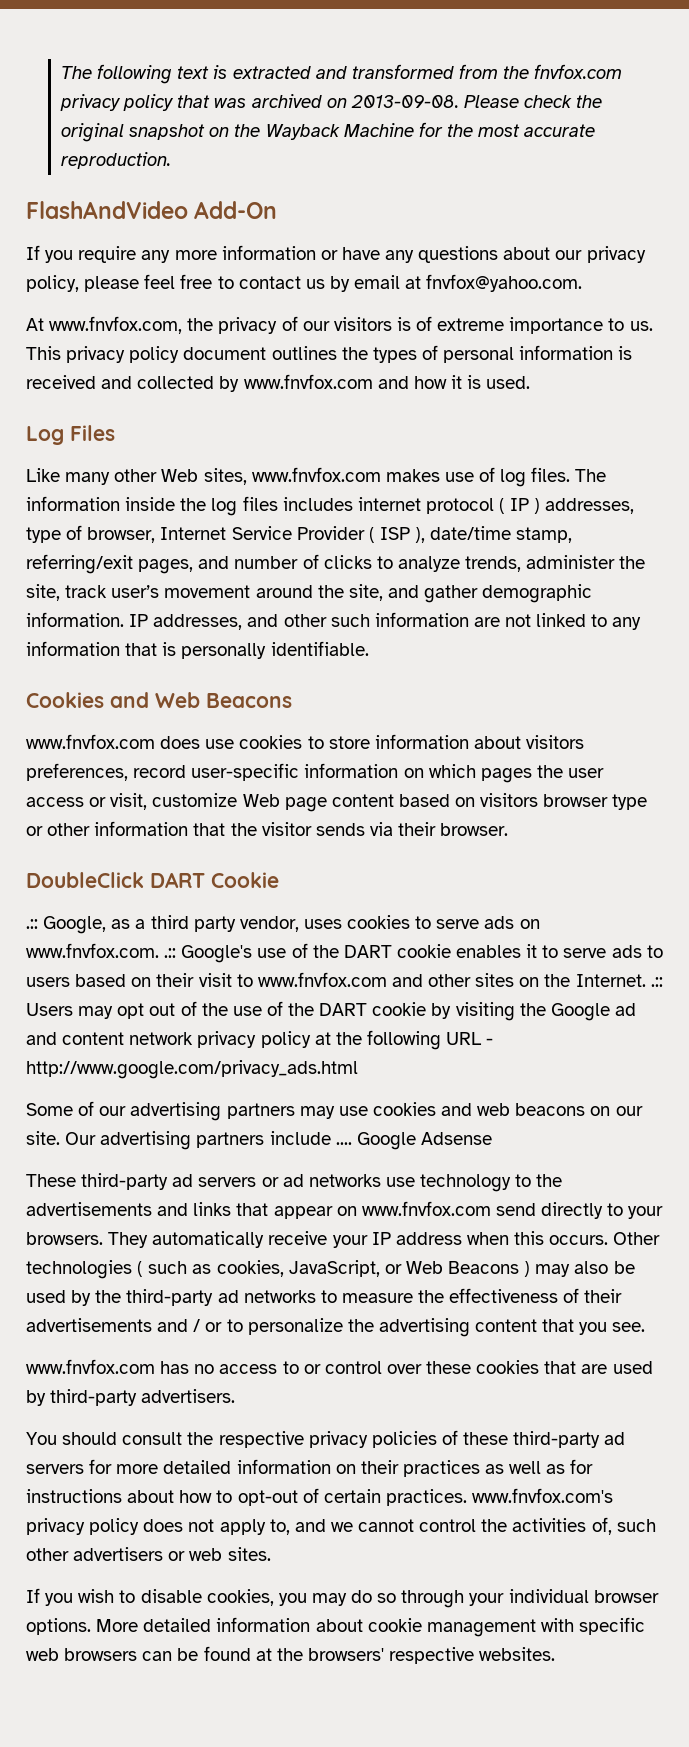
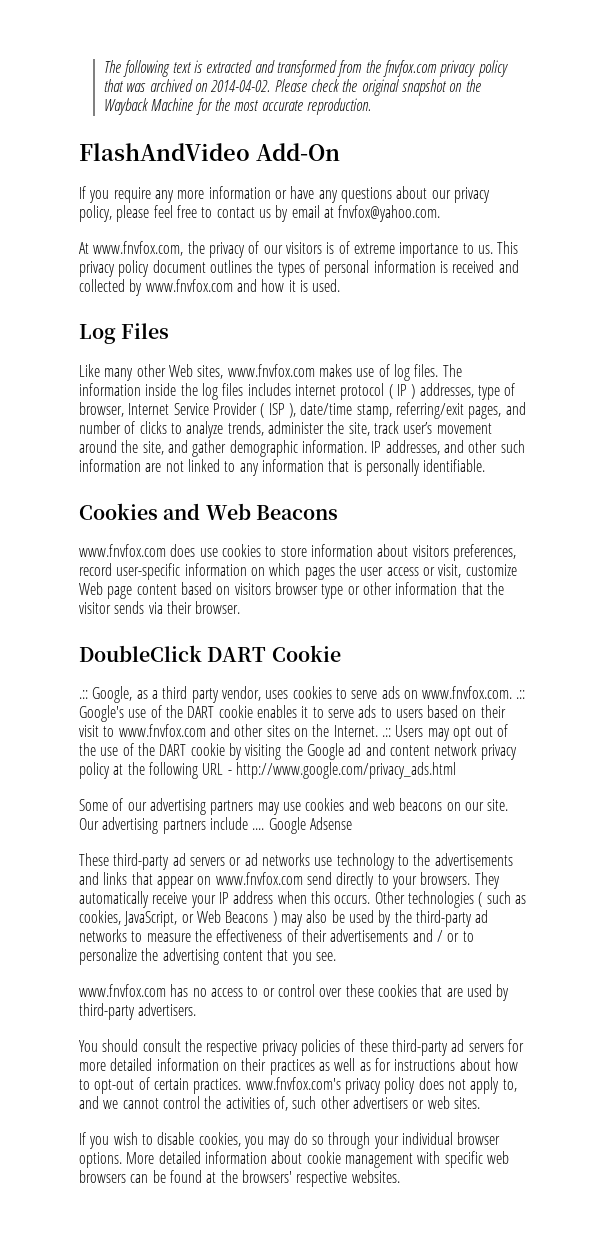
[350,95,459,108] 2013-09-08. -> [210,80,271,92] 2014-04-02.

